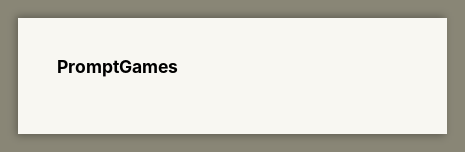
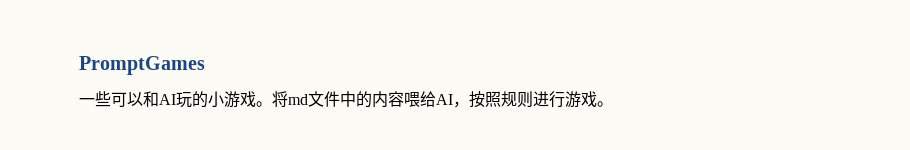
(178, 68) none -> [79,91,613,108] // 一些可以和AI玩的小游戏。将md文件中的内容喂给AI，按照规则进行游戏。

